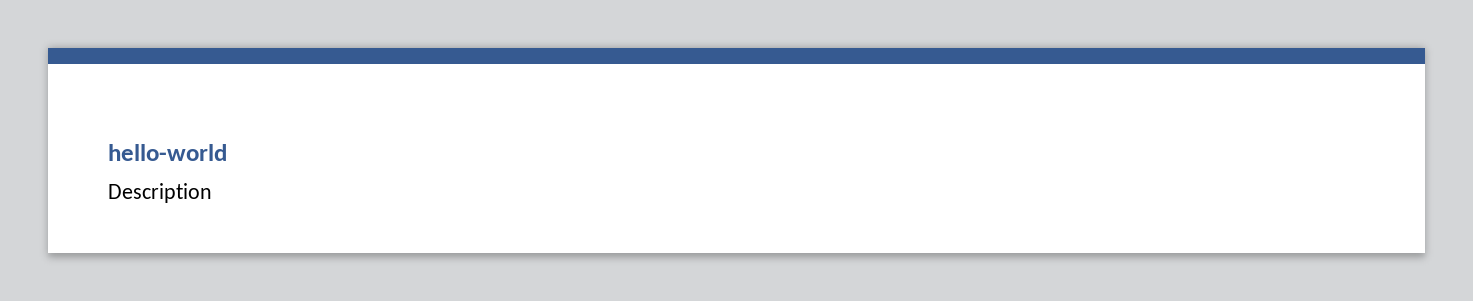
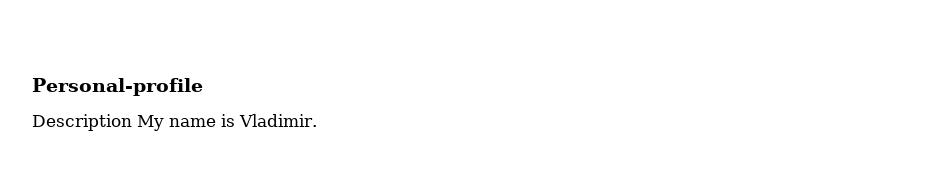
[108,144,227,161] hello-world -> [32,78,203,96] Personal-profile
(212, 193) none -> [137,114,317,131] My name is Vladimir.

